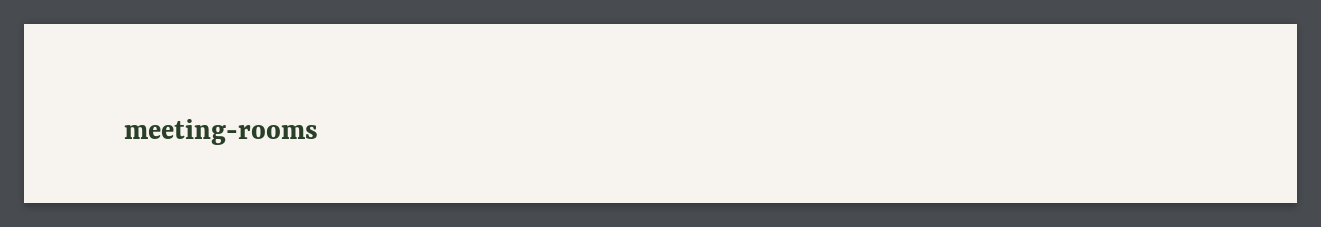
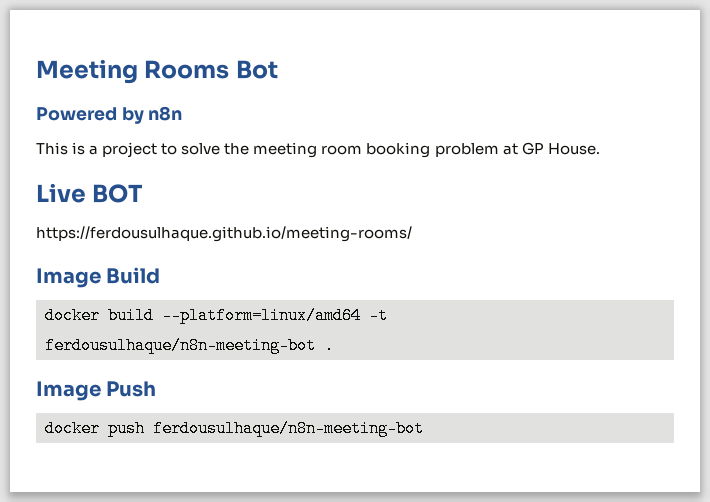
[124,119,318,145] meeting-rooms -> [36,59,278,84] [36,106,183,124] [36,142,600,158] [36,183,144,203] [36,226,412,242] [36,267,161,288] [45,307,388,324] [45,337,334,354] [36,381,157,401] [45,420,424,437] Meeting Rooms Bot // Powered by n8n // This is a project to solve the meeting room booking problem at GP House. // Live BOT // https://ferdousulhaque.github.io/meeting-rooms/ // Image Build // docker build --platform=linux/amd64 -t ferdousulhaque/n8n-meeting-bot . // Image Push // docker push ferdousulhaque/n8n-meeting-bot

